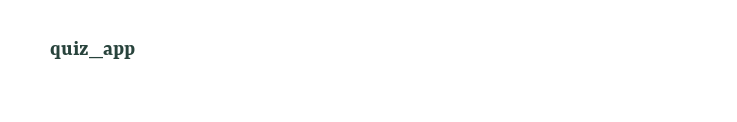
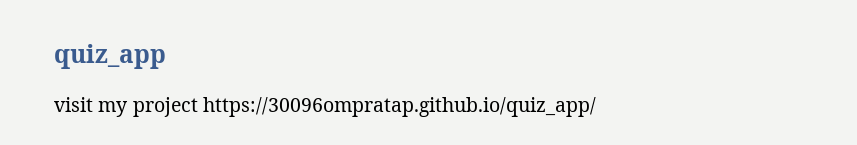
(135, 50) none -> [54,97,596,117] // visit my project https://30096ompratap.github.io/quiz_app/

